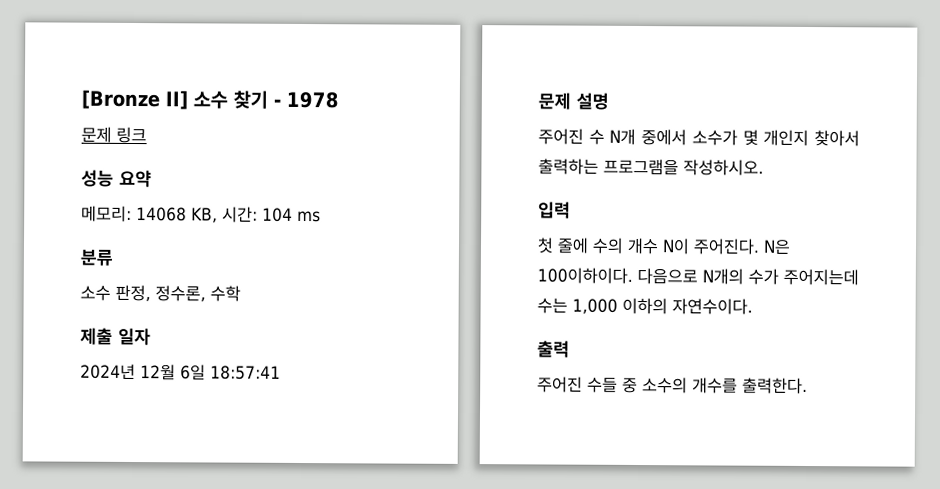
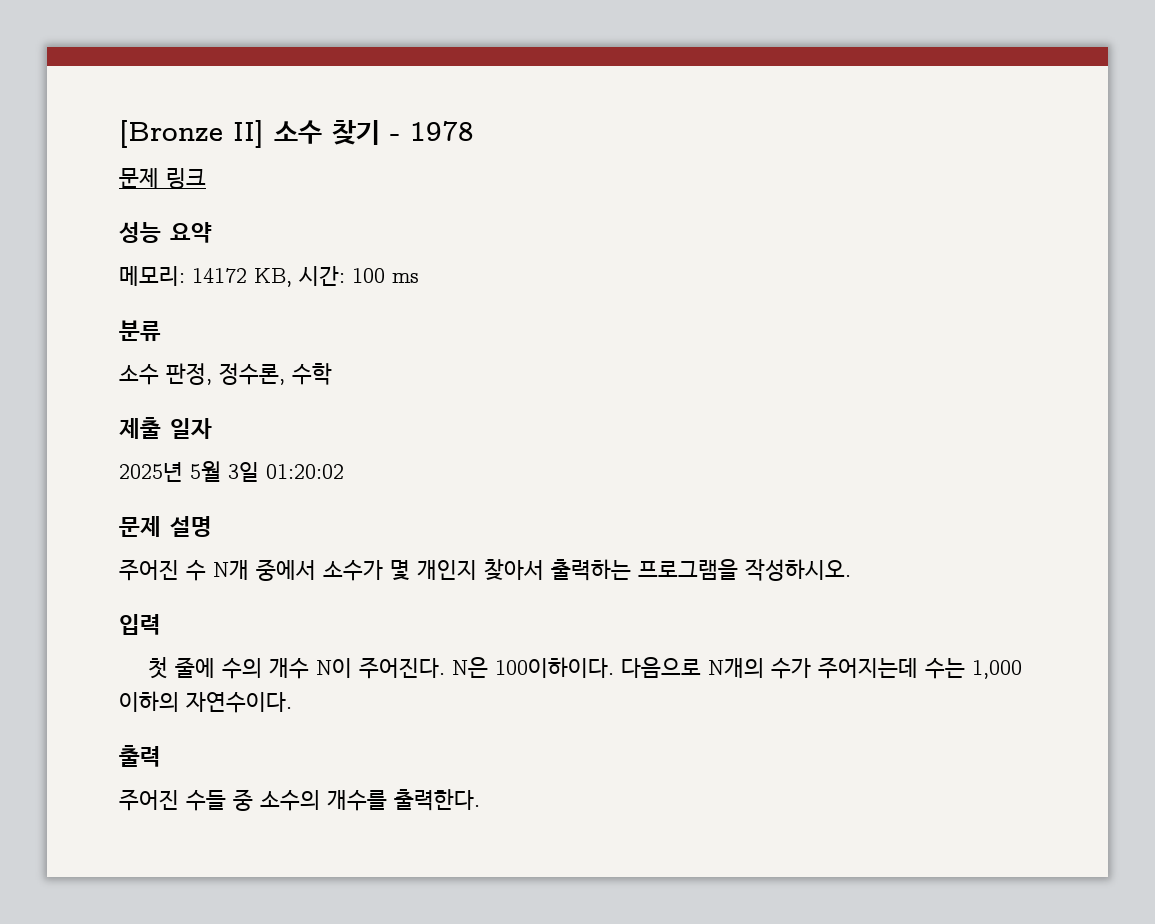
[136,207,187,222] 14068 -> [192,268,247,283] 14172
[262,207,293,222] 104 -> [352,268,385,283] 100
[80,363,281,381] 2024년 12월 6일 18:57:41 -> [119,461,344,482] 2025년 5월 3일 01:20:02

